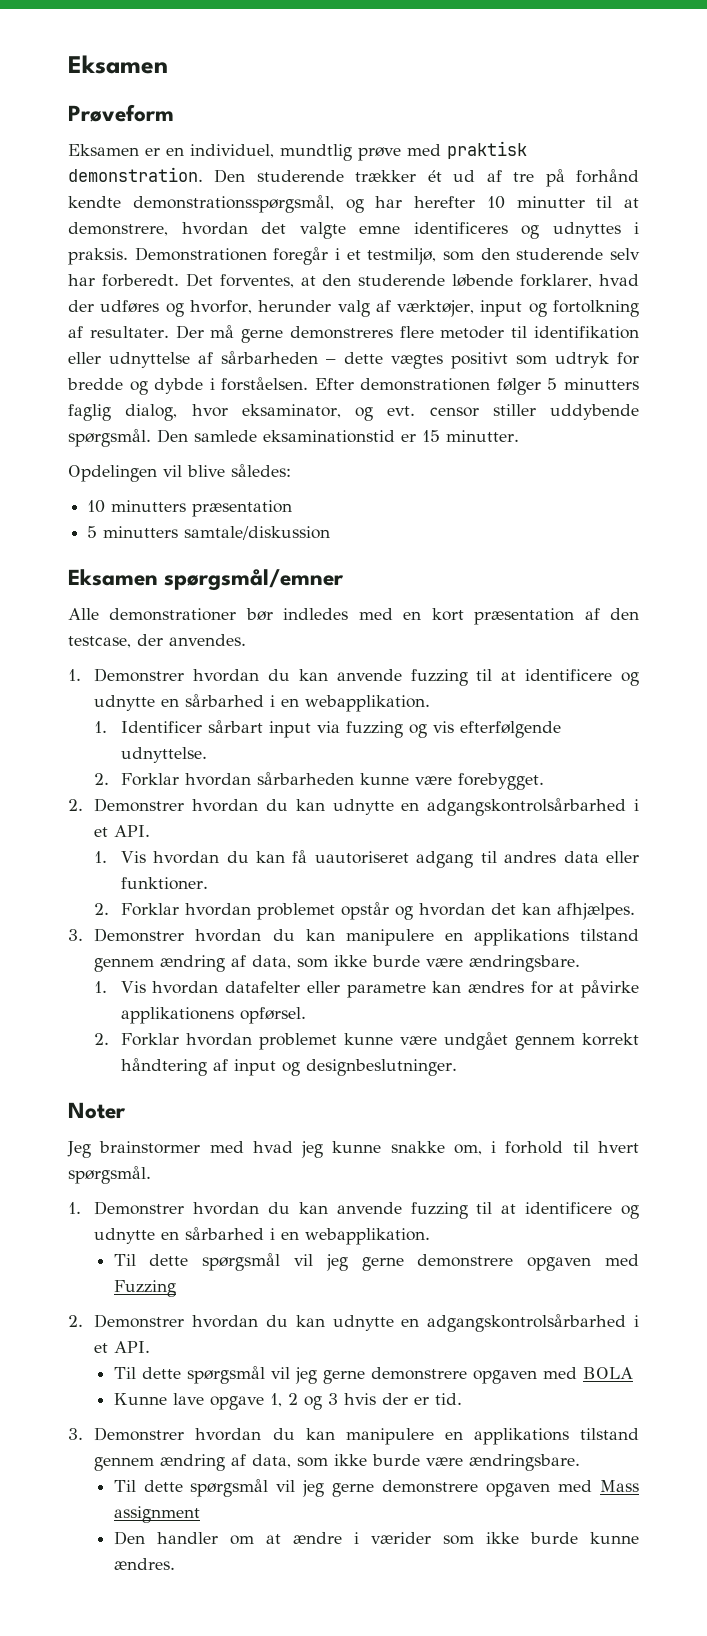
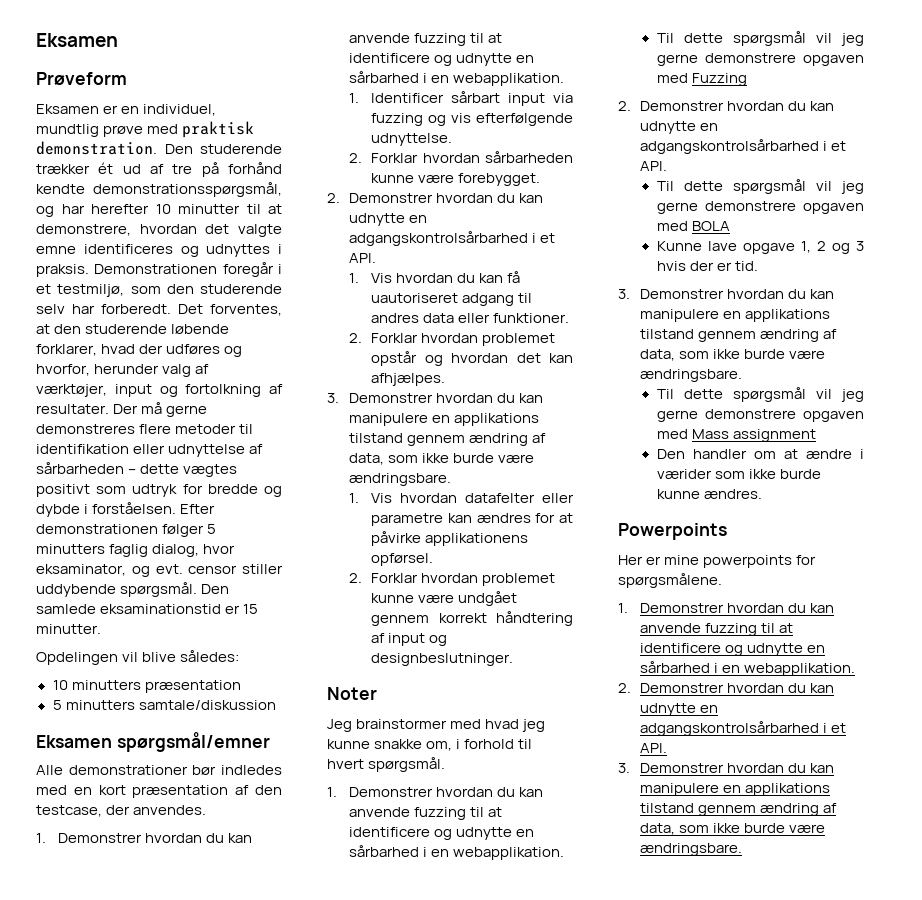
(175, 1564) none -> [618,523,727,540] [618,555,817,568] [618,573,722,588] [618,603,835,613] [640,623,794,636] [640,643,826,656] [640,661,856,676] [618,683,835,693] [640,703,719,716] [640,721,847,736] [640,743,668,753] [618,763,835,773] [640,783,831,796] [640,803,838,816] [640,823,826,835] [640,843,743,856] // Powerpoints // Her er mine powerpoints for spørgsmålene. // 1. Demonstrer hvordan du kan anvende fuzzing til at identificere og udnytte en sårbarhed i en webapplikation. // 2. Demonstrer hvordan du kan udnytte en adgangskontrolsårbarhed i et API. // 3. Demonstrer hvordan du kan manipulere en applikations tilstand gennem ændring af data, som ikke burde være ændringsbare.

